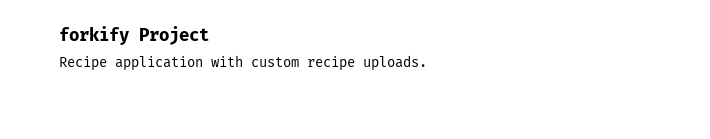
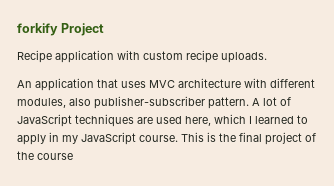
(427, 63) none -> [17,78,315,91] [17,96,291,109] [17,114,308,127] [17,132,316,145] [17,151,73,160] // An application that uses MVC architecture with different modules, also publisher-subscriber pattern. A lot of JavaScript techniques are used here, which I learned to apply in my JavaScript course. This is the final project of the course

